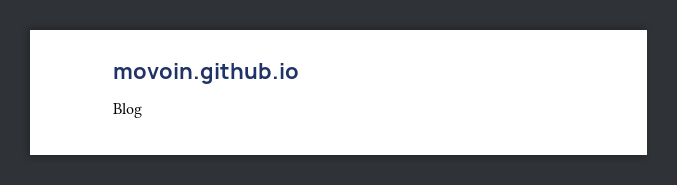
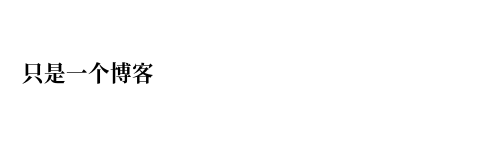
[113,63,299,84] [113,103,142,118] movoin.github.io // Blog -> [22,62,154,85] 只是一个博客

